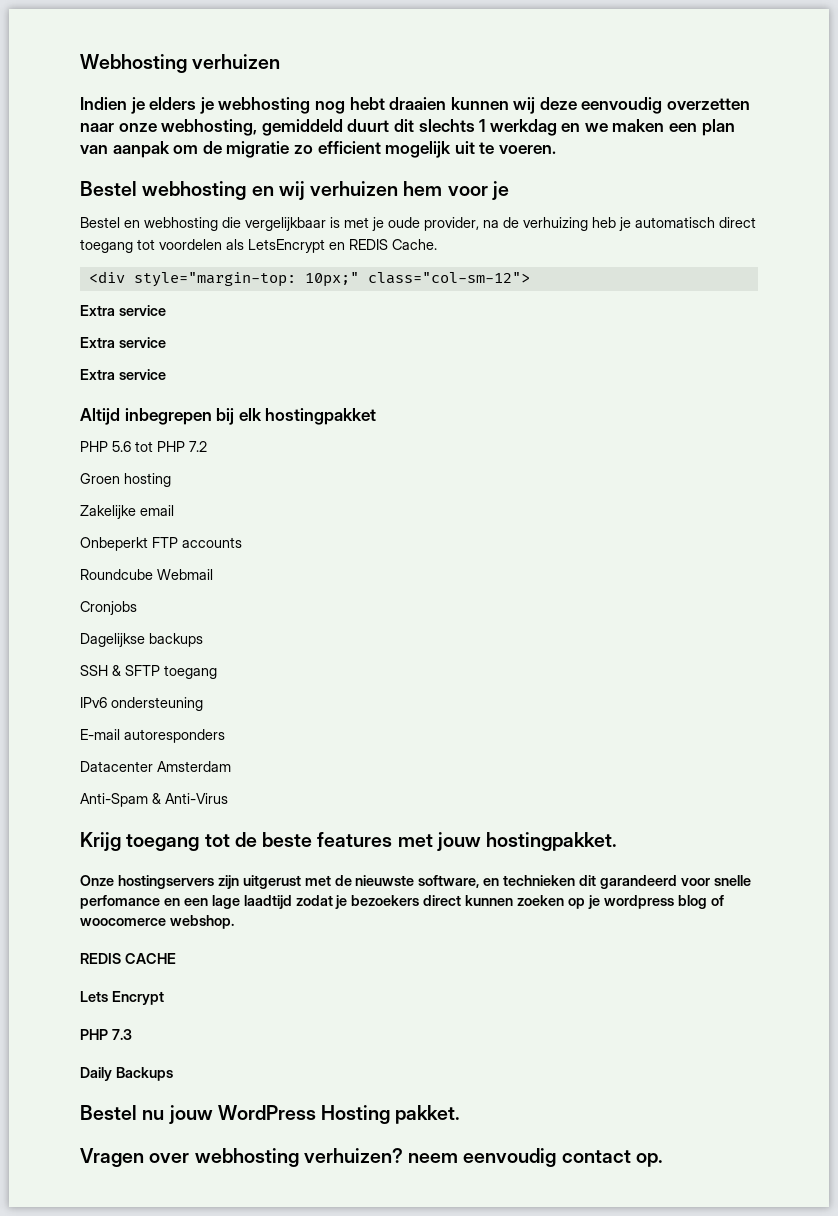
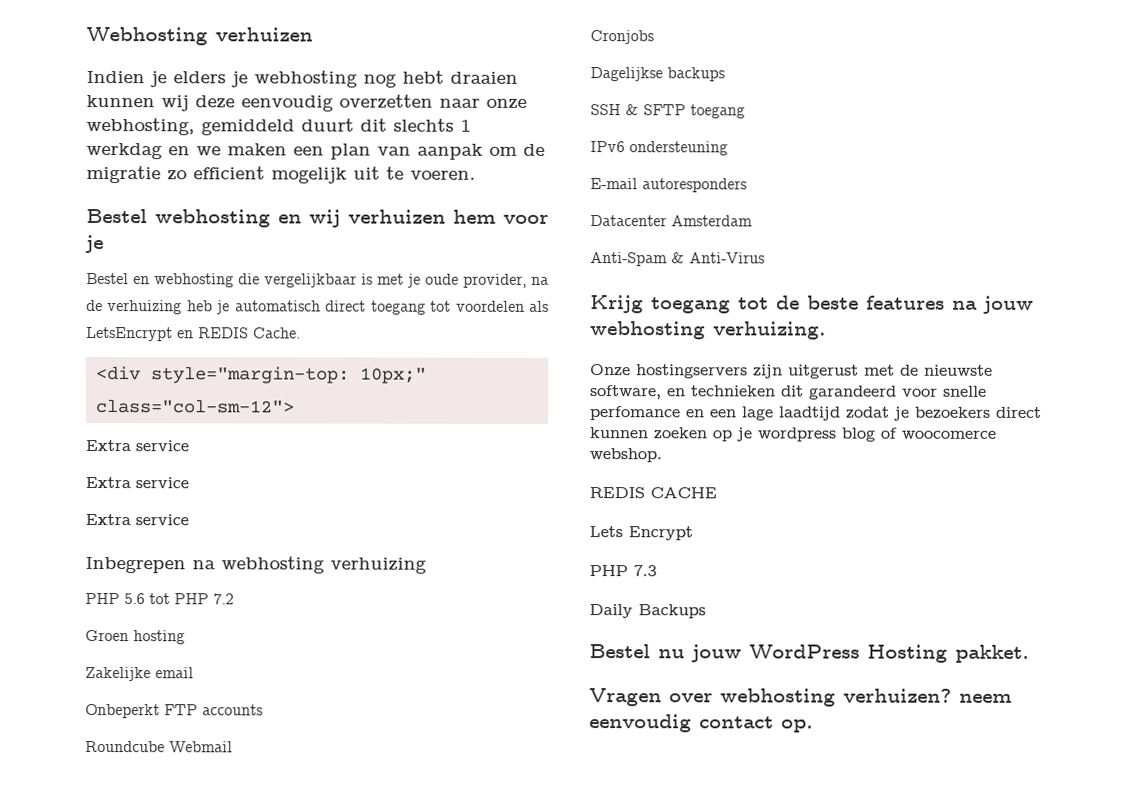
[80,408,377,425] Altijd inbegrepen bij elk hostingpakket -> [85,556,427,574] Inbegrepen na webhosting verhuizing
[397,832,618,851] met jouw hostingpakket. -> [952,295,1034,314] [590,321,826,340] na jouw webhosting verhuizing.

